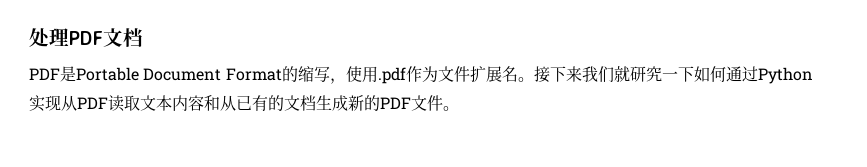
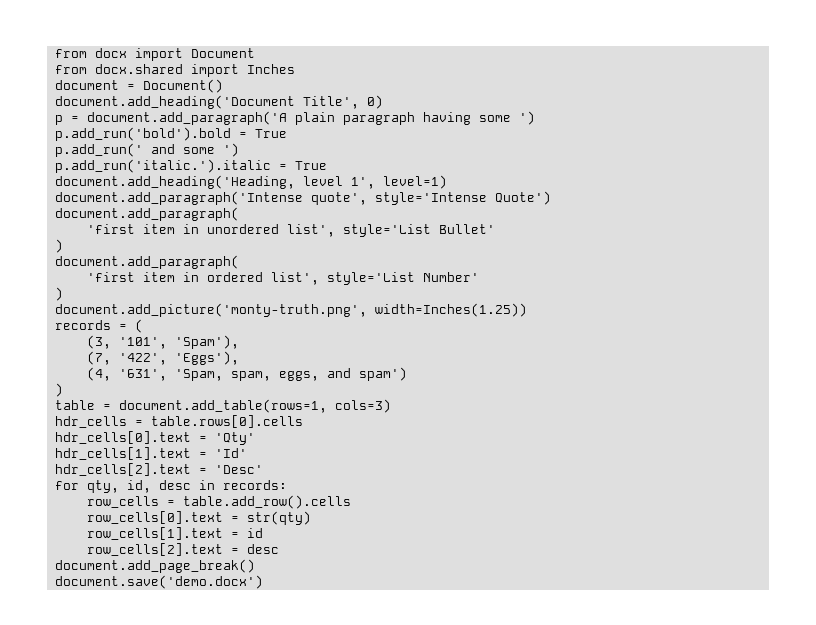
[29,28,143,47] [29,66,813,84] [29,95,459,112] 处理PDF文档 // PDF是Portable Document Format的缩写，使用.pdf作为文件扩展名。接下来我们就研究一下如何通过Python实现从PDF读取文本内容和从已有的文档生成新的PDF文件。 -> [54,48,255,61] [54,64,295,77] [54,79,223,93] [54,95,383,109] [54,111,535,125] [54,127,287,141] [54,143,239,157] [54,159,327,173] [54,175,447,189] [54,191,551,205] [54,207,239,221] [86,224,495,237] [54,239,63,253] [54,255,239,269] [86,272,479,285] [54,287,63,301] [54,303,527,317] [54,319,143,333] [86,335,239,349] [86,351,239,365] [86,367,407,381] [54,383,63,397] [54,399,391,413] [54,415,303,428] [54,431,255,445] [54,447,247,460] [54,463,263,476] [54,480,287,493] [86,495,351,509] [86,511,311,525] [86,527,263,540] [86,543,279,556] [54,559,255,573] [54,575,263,589] from docx import Document // from docx.shared import Inches // document = Document() // document.add_heading('Document Title', 0) // p = document.add_paragraph('A plain paragraph having some ') // p.add_run('bold').bold = True // p.add_run(' and some ') // p.add_run('italic.').italic = True // document.add_heading('Heading, level 1', level=1) // document.add_paragraph('Intense quote', style='Intense Quote') // document.add_paragraph( // 'first item in unordered list', style='List Bullet' // ) // document.add_paragraph( // 'first item in ordered list', style='List Number' // ) // document.add_picture('monty-truth.png', width=Inches(1.25)) // records = ( // (3, '101', 'Spam'), // (7, '422', 'Eggs'), // (4, '631', 'Spam, spam, eggs, and spam') // ) // table = document.add_table(rows=1, cols=3) // hdr_cells = table.rows[0].cells // hdr_cells[0].text = 'Qty' // hdr_cells[1].text = 'Id' // hdr_cells[2].text = 'Desc' // for qty, id, desc in records: // row_cells = table.add_row().cells // row_cells[0].text = str(qty) // row_cells[1].text = id // row_cells[2].text = desc // document.add_page_break() // document.save('demo.docx')

